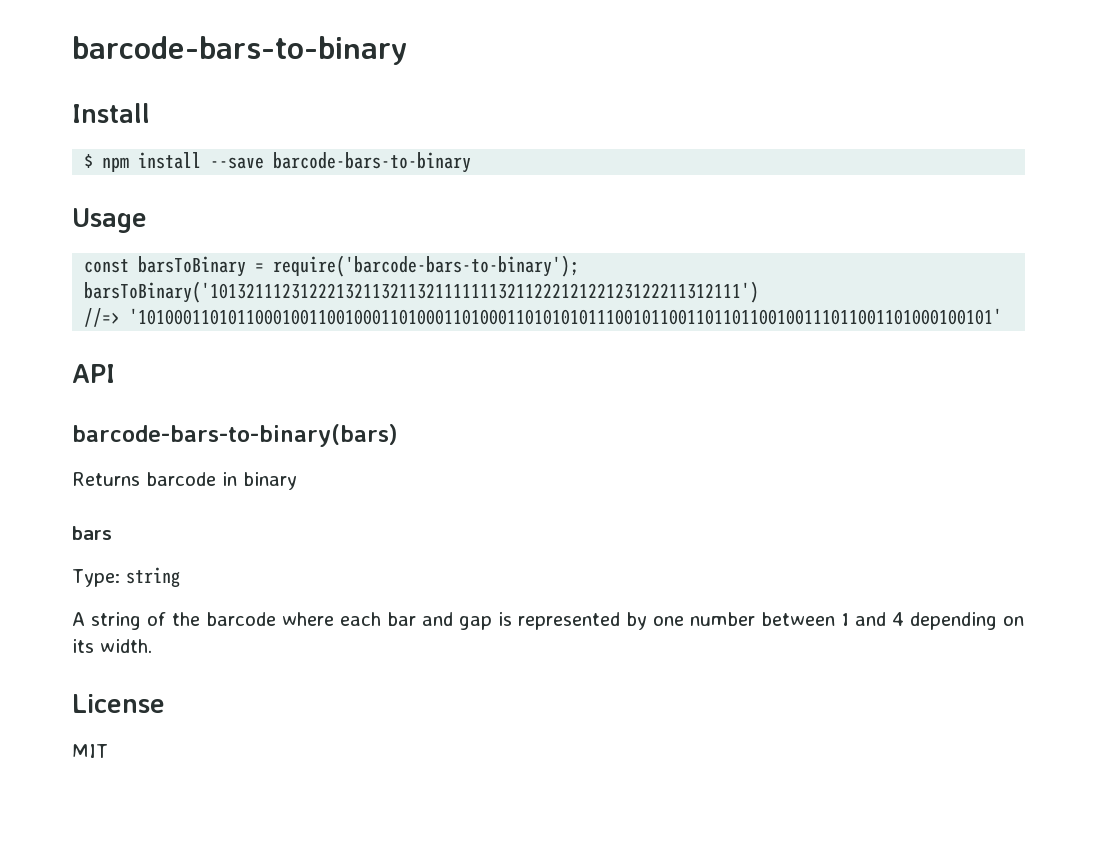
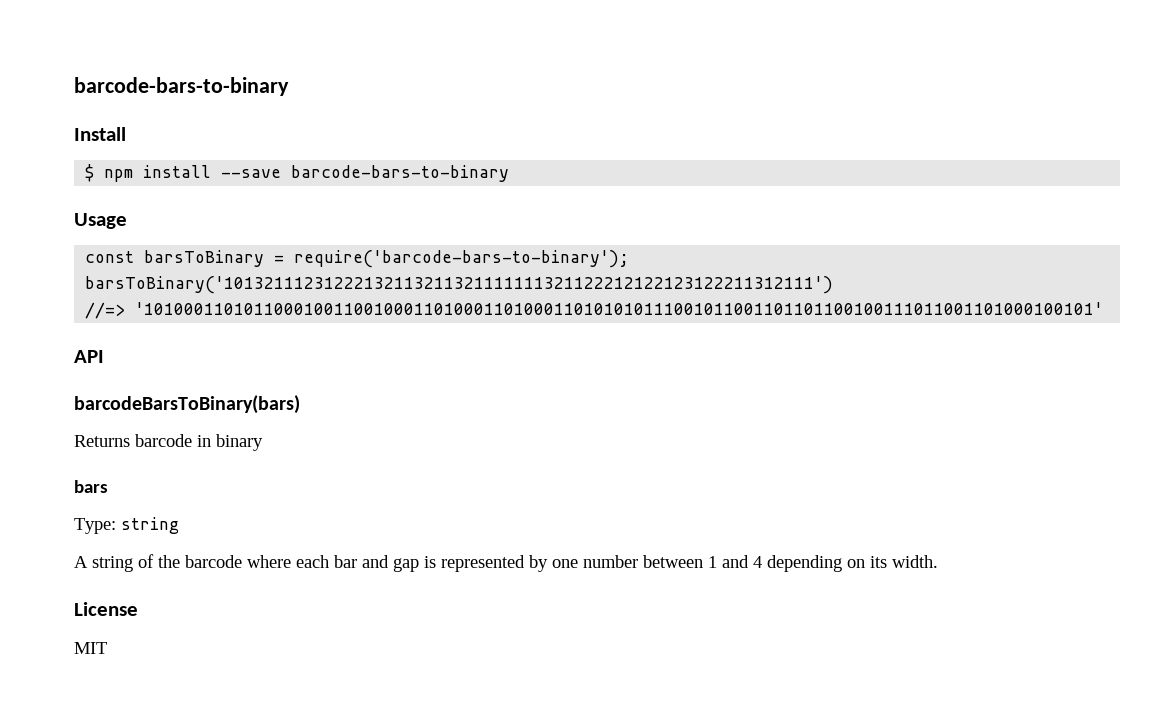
[72,424,398,447] barcode-bars-to-binary(bars) -> [74,395,300,414] barcodeBarsToBinary(bars)

